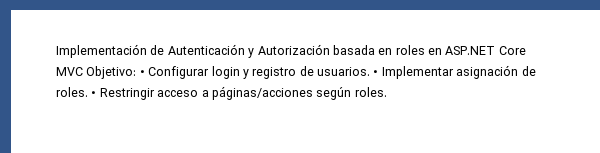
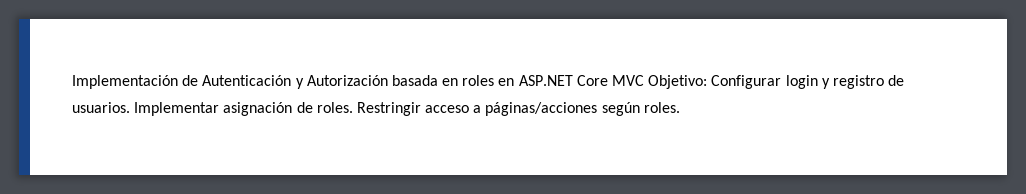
[139,70,145,76] • -> (708, 82) none
[373,70,379,76] • -> (130, 107) none
[91,91,97,97] • -> (353, 107) none

